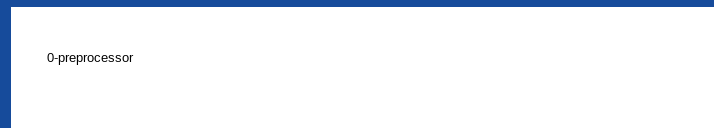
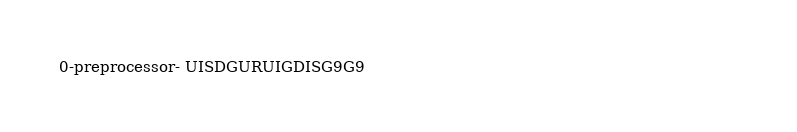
[47,53,134,65] 0-preprocessor -> [59,61,365,75] 0-preprocessor- UISDGURUIGDISG9G9

